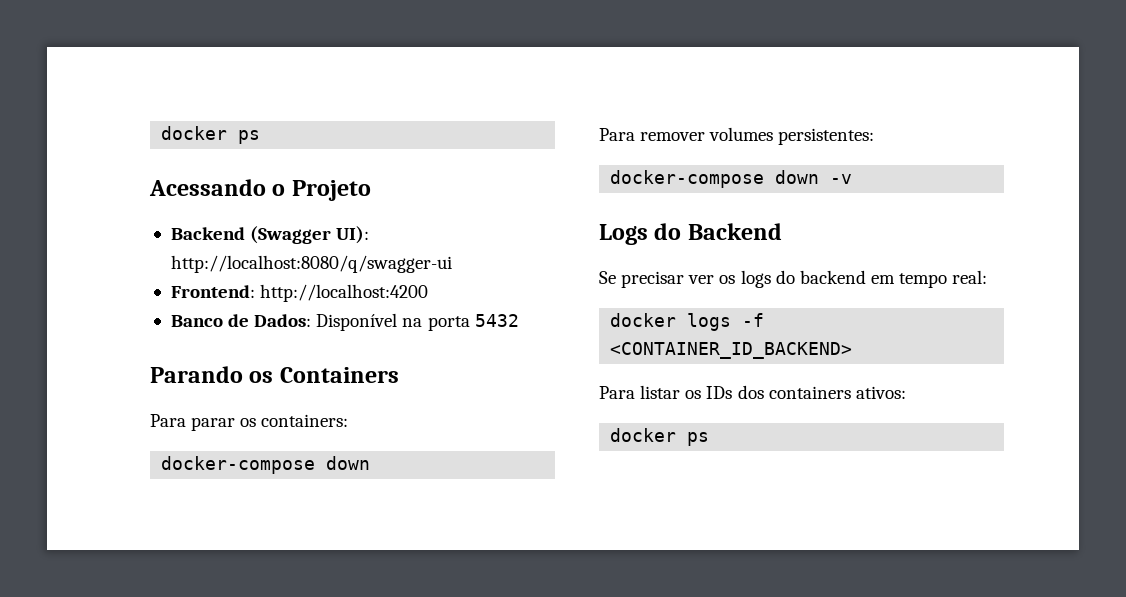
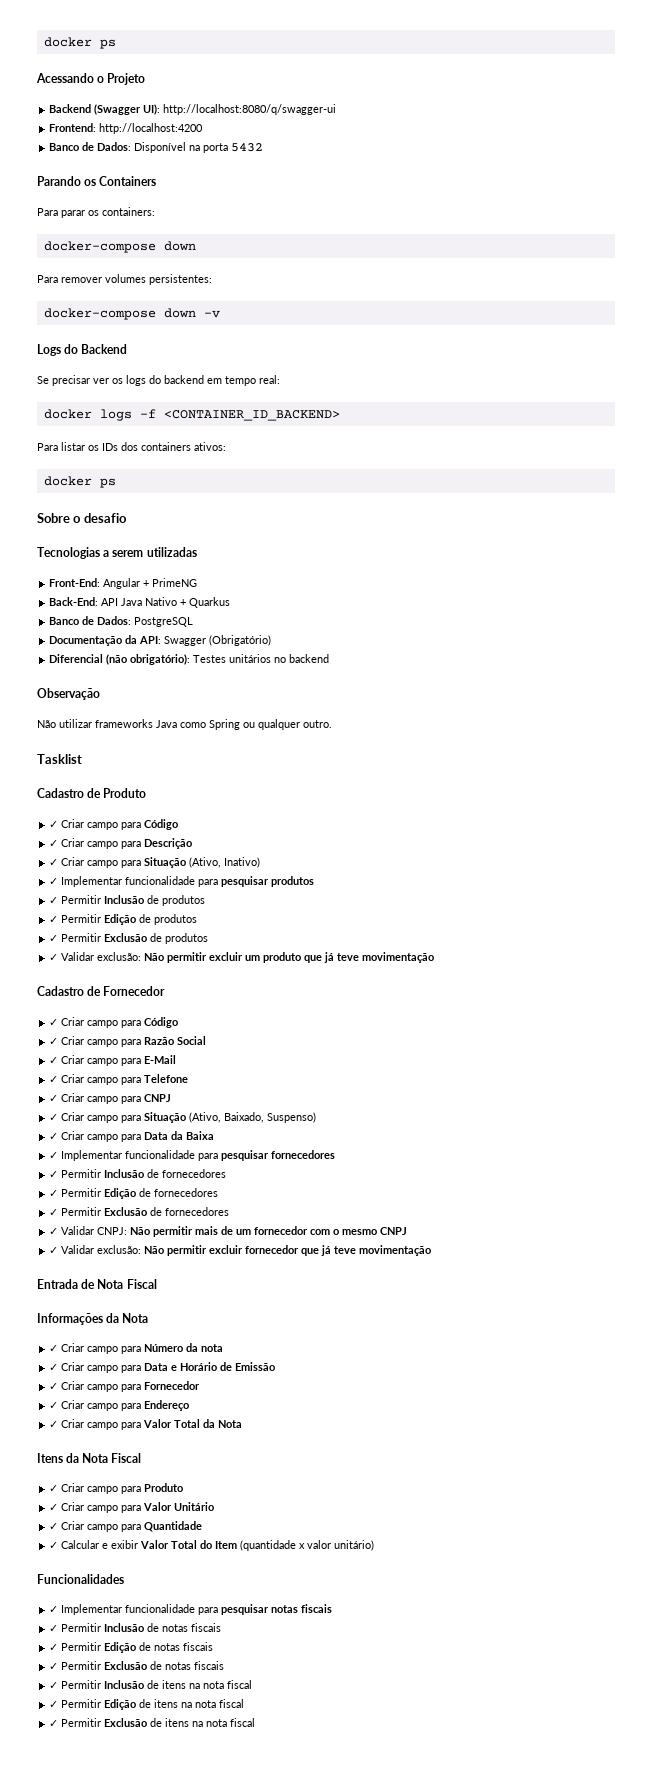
(710, 439) none -> [37,513,127,523] [37,547,197,559] [49,578,198,589] [49,597,231,608] [49,616,194,627] [49,635,272,646] [49,654,330,665] [37,688,100,700] [37,719,332,730] [37,754,82,764] [37,788,147,798] [49,819,179,830] [49,838,193,849] [49,857,261,868] [49,876,315,887] [49,895,206,906] [49,914,198,925] [49,933,209,944] [49,952,435,963] [37,986,166,996] [49,1017,179,1028] [49,1036,207,1047] [49,1055,177,1066] [49,1074,189,1085] [49,1093,172,1104] [49,1112,317,1123] [49,1131,215,1142] [49,1150,336,1161] [49,1169,227,1178] [49,1188,219,1199] [49,1207,230,1216] [49,1226,408,1237] [49,1245,432,1256] [37,1279,157,1289] [37,1313,149,1325] [49,1343,224,1354] [49,1362,276,1373] [49,1381,201,1392] [49,1400,190,1411] [49,1419,243,1430] [37,1453,142,1463] [49,1483,184,1494] [49,1502,215,1513] [49,1521,203,1532] [49,1540,375,1551] [37,1574,124,1584] [49,1604,333,1615] [49,1623,222,1632] [49,1642,214,1653] [49,1661,225,1670] [49,1680,253,1689] [49,1699,245,1710] [49,1718,256,1727] // Sobre o desafio // Tecnologias a serem utilizadas // Front-End: Angular + PrimeNG // Back-End: API Java Nativo + Quarkus // Banco de Dados: PostgreSQL // Documentação da API: Swagger (Obrigatório) // Diferencial (não obrigatório): Testes unitários no backend // Observação // Não utilizar frameworks Java como Spring ou qualquer outro. // Tasklist // Cadastro de Produto // ✓ Criar campo para Código // ✓ Criar campo para Descrição // ✓ Criar campo para Situação (Ativo, Inativo) // ✓ Implementar funcionalidade para pesquisar produtos // ✓ Permitir Inclusão de produtos // ✓ Permitir Edição de produtos // ✓ Permitir Exclusão de produtos // ✓ Validar exclusão: Não permitir excluir um produto que já teve movimentação // Cadastro de Fornecedor // ✓ Criar campo para Código // ✓ Criar campo para Razão Social // ✓ Criar campo para E-Mail // ✓ Criar campo para Telefone // ✓ Criar campo para CNPJ // ✓ Criar campo para Situação (Ativo, Baixado, Suspenso) // ✓ Criar campo para Data da Baixa // ✓ Implementar funcionalidade para pesquisar fornecedores // ✓ Permitir Inclusão de fornecedores // ✓ Permitir Edição de fornecedores // ✓ Permitir Exclusão de fornecedores // ✓ Validar CNPJ: Não permitir mais de um fornecedor com o mesmo CNPJ // ✓ Validar exclusão: Não permitir excluir fornecedor que já teve movimentação // Entrada de Nota Fiscal // Informações da Nota // ✓ Criar campo para Número da nota // ✓ Criar campo para Data e Horário de Emissão // ✓ Criar campo para Fornecedor // ✓ Criar campo para Endereço // ✓ Criar campo para Valor Total da Nota // Itens da Nota Fiscal // ✓ Criar campo para Produto // ✓ Criar campo para Valor Unitário // ✓ Criar campo para Quantidade // ✓ Calcular e exibir Valor Total do Item (quantidade x valor unitário) // Funcionalidades // ✓ Implementar funcionalidade para pesquisar notas fiscais // ✓ Permitir Inclusão de notas fiscais // ✓ Permitir Edição de notas fiscais // ✓ Permitir Exclusão de notas fiscais // ✓ Permitir Inclusão de itens na nota fiscal // ✓ Permitir Edição de itens na nota fiscal // ✓ Permitir Exclusão de itens na nota fiscal

